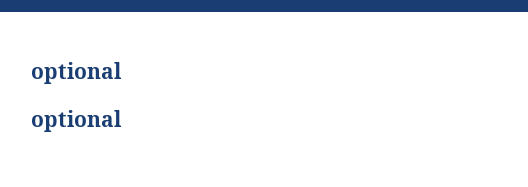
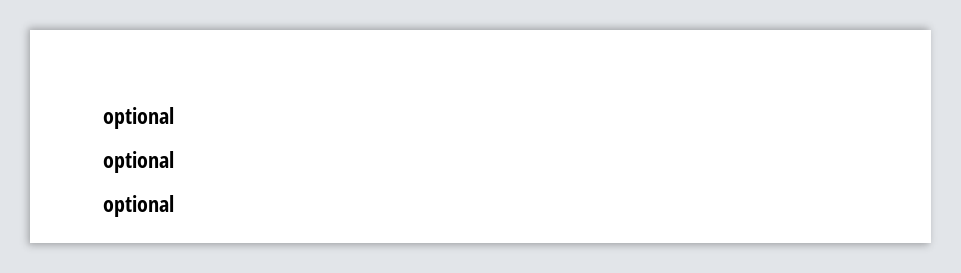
[31,62,122,84] [31,110,122,132] optional // optional -> [103,107,174,129] [103,151,174,173] [103,195,174,217] optional // optional // optional

